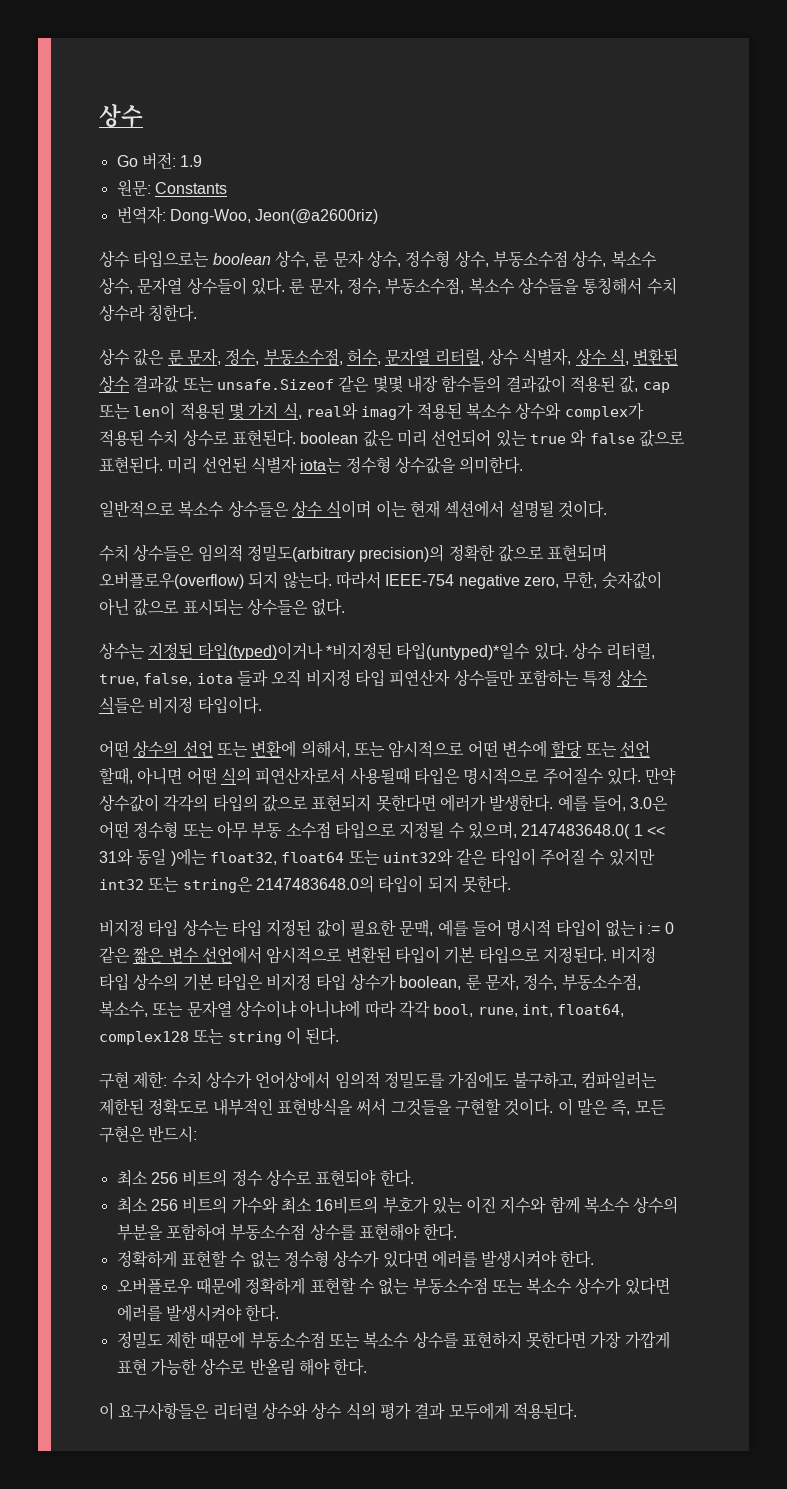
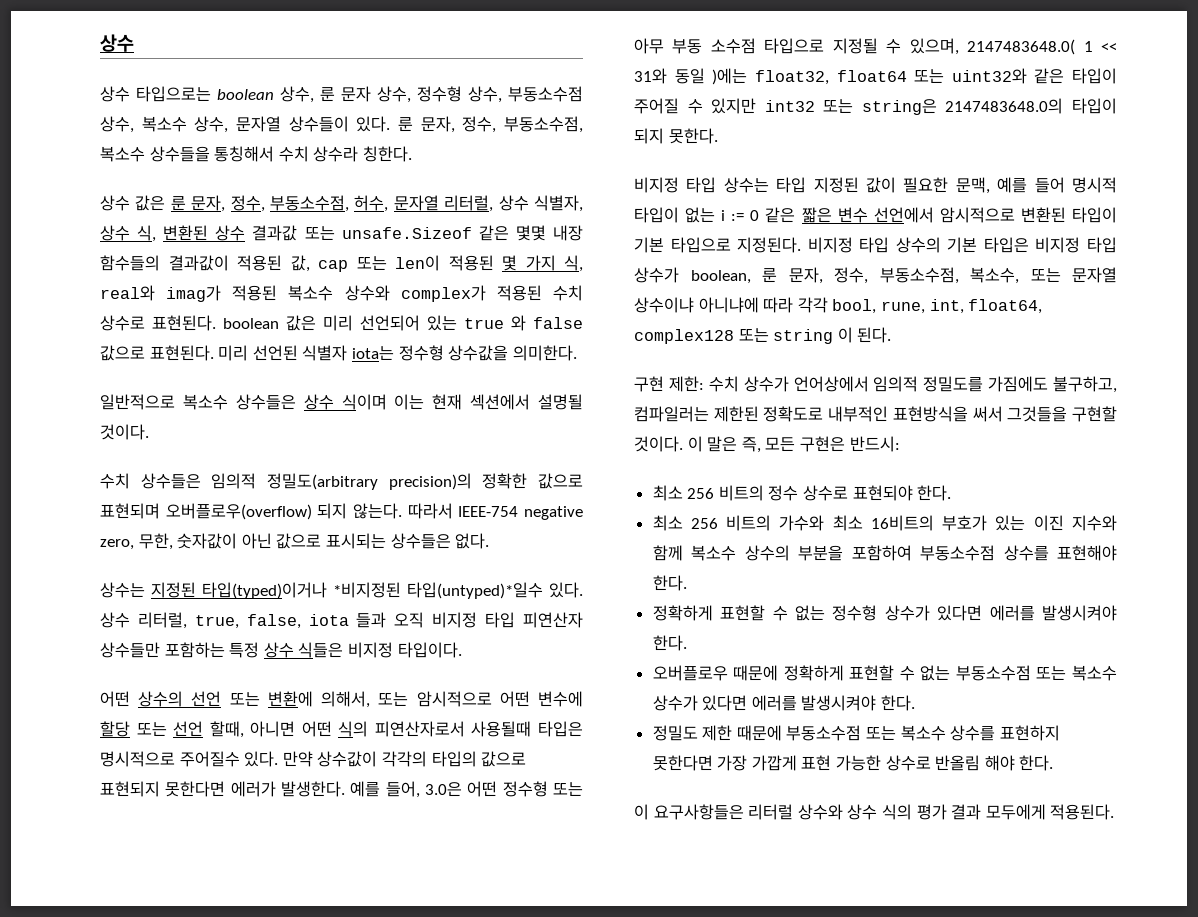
[99,104,143,128] [116,152,203,170] [116,179,227,196] [116,206,379,224] 상수 // Go 버전: 1.9 // 원문: Constants // 번역자: Dong-Woo, Jeon(@a2600riz) -> [100,34,134,52] 상수

